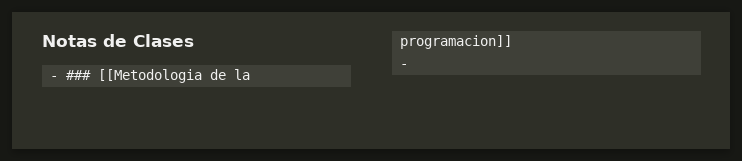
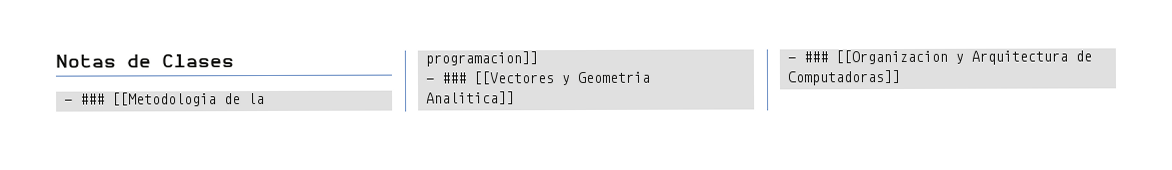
(409, 66) none -> [441,71,651,86] [426,91,516,105] [787,49,1093,65] [787,70,902,86] ### [[Vectores y Geometria Analitica]] // - ### [[Organizacion y Arquitectura de Computadoras]]

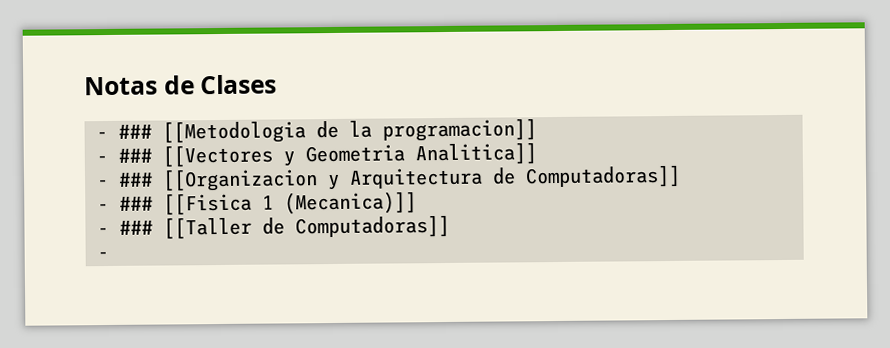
(902, 78) none -> [96,191,417,216] [96,214,450,240] [96,251,109,260] // - ### [[Fisica 1 (Mecanica)]] // - ### [[Taller de Computadoras]] // -

